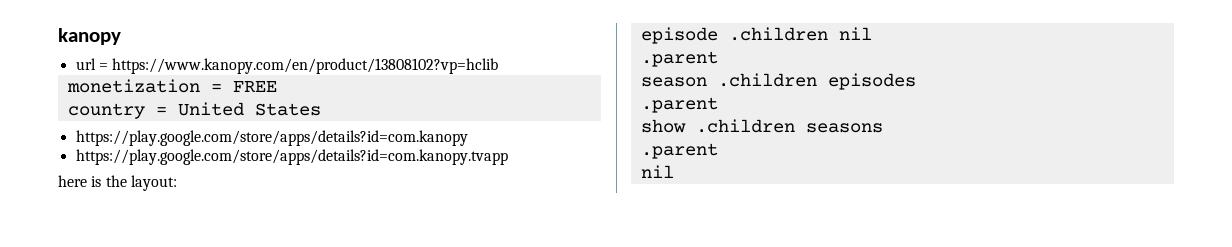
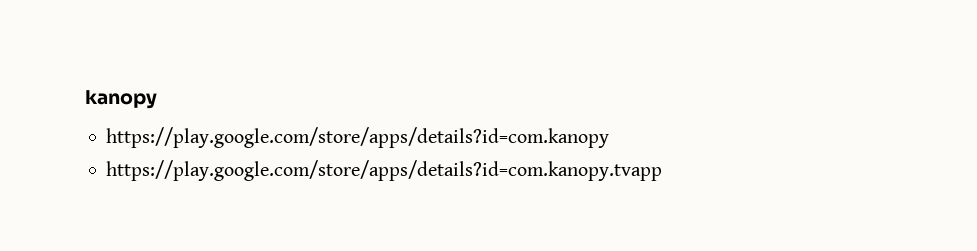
[75,58,499,74] [66,79,277,93] [67,102,321,119] [75,130,468,146] [75,149,508,165] [58,175,177,191] [640,27,872,44] [640,51,718,67] [640,73,916,90] [640,97,718,113] [640,119,883,133] [640,143,718,159] [640,165,674,178] url = https://www.kanopy.com/en/product/13808102?vp=hclib // monetization = FREE // country = United States // https://play.google.com/store/apps/details?id=com.kanopy // https://play.google.com/store/apps/details?id=com.kanopy.tvapp // here is the layout: // episode .children nil // .parent // season .children episodes // .parent // show .children seasons // .parent // nil -> [106,127,610,148] [106,160,663,181] https://play.google.com/store/apps/details?id=com.kanopy // https://play.google.com/store/apps/details?id=com.kanopy.tvapp

